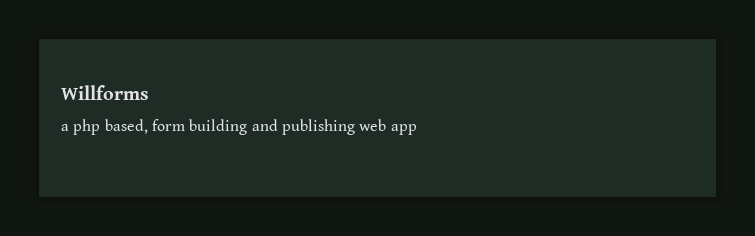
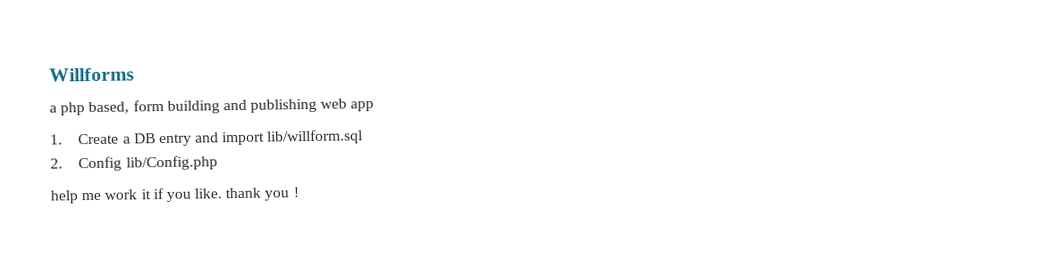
(417, 129) none -> [50,129,364,147] [50,155,218,172] [50,187,299,204] // 1. Create a DB entry and import lib/willform.sql // 2. Config lib/Config.php // help me work it if you like. thank you !

